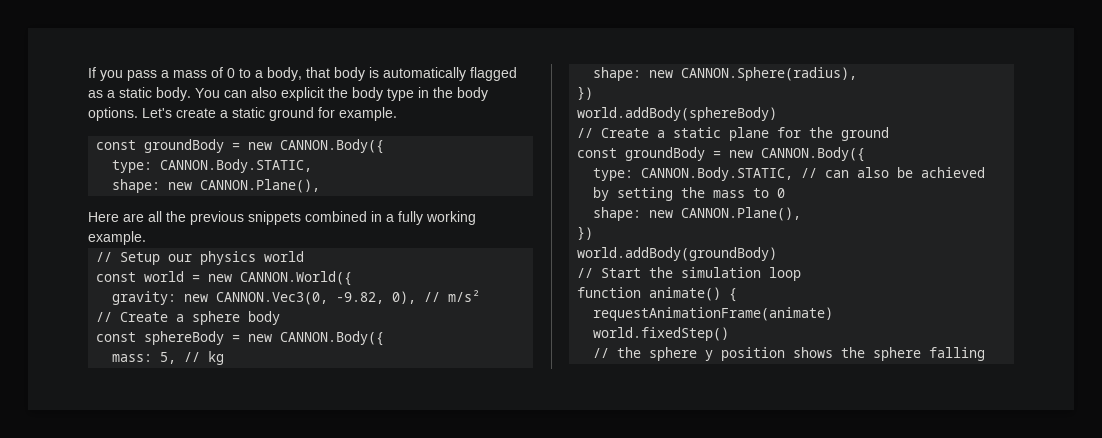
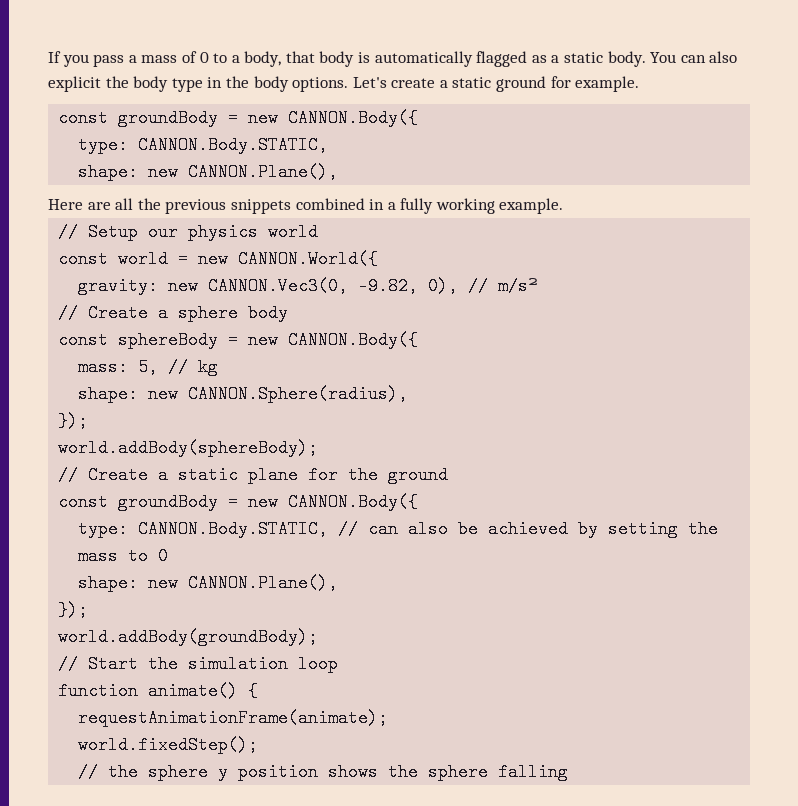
[577,86,594,100] [577,107,778,121] }) // world.addBody(sphereBody) -> [58,412,89,430] [58,439,319,457] }); // world.addBody(sphereBody);
[577,226,594,240] [577,247,778,261] }) // world.addBody(groundBody) -> [58,601,89,619] [58,628,319,646] }); // world.addBody(groundBody);
[593,307,834,321] [593,327,730,341] requestAnimationFrame(animate) // world.fixedStep() -> [78,709,389,727] [78,736,259,754] requestAnimationFrame(animate); // world.fixedStep();

